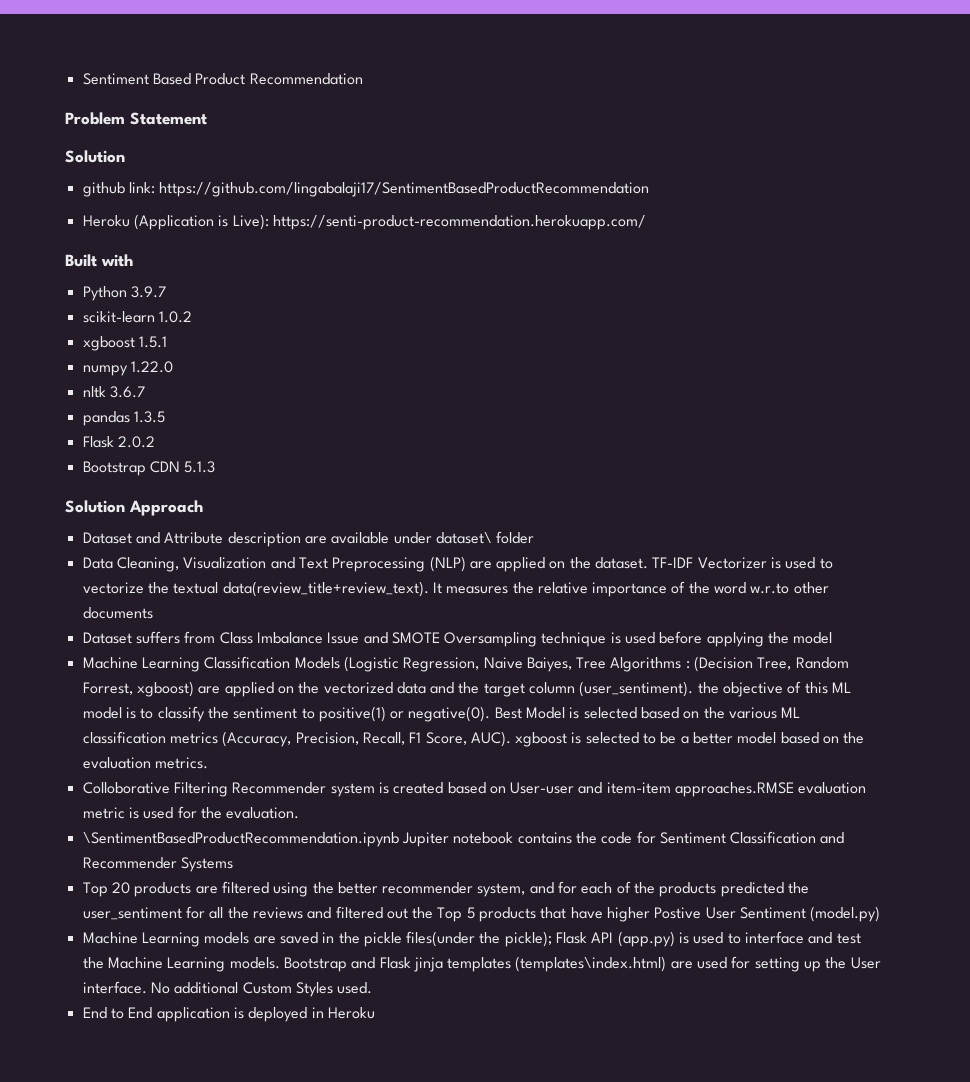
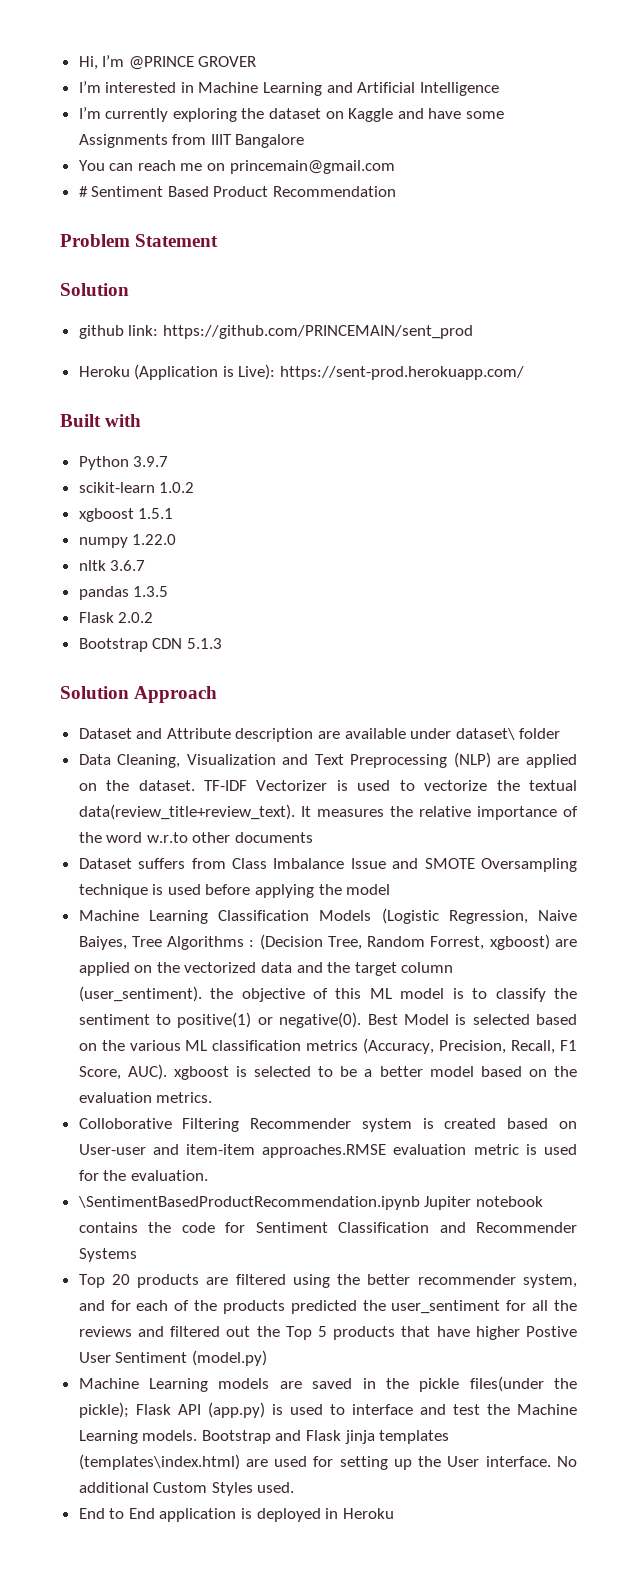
(82, 79) none -> [78,55,257,70] [78,81,499,96] [78,107,505,122] [78,134,305,148] [78,160,395,174] [78,186,88,197] Hi, I’m @PRINCE GROVER // I’m interested in Machine Learning and Artificial Intelligence // I’m currently exploring the dataset on Kaggle and have some Assignments from IIIT Bangalore // You can reach me on princemain@gmail.com // #
[159,182,650,197] https://github.com/lingabalaji17/SentimentBasedProductRecommendation -> [162,325,473,339] https://github.com/PRINCEMAIN/sent_prod
[272,215,646,230] https://senti-product-recommendation.herokuapp.com/ -> [280,366,525,380] https://sent-prod.herokuapp.com/

